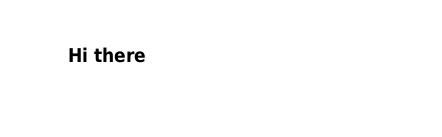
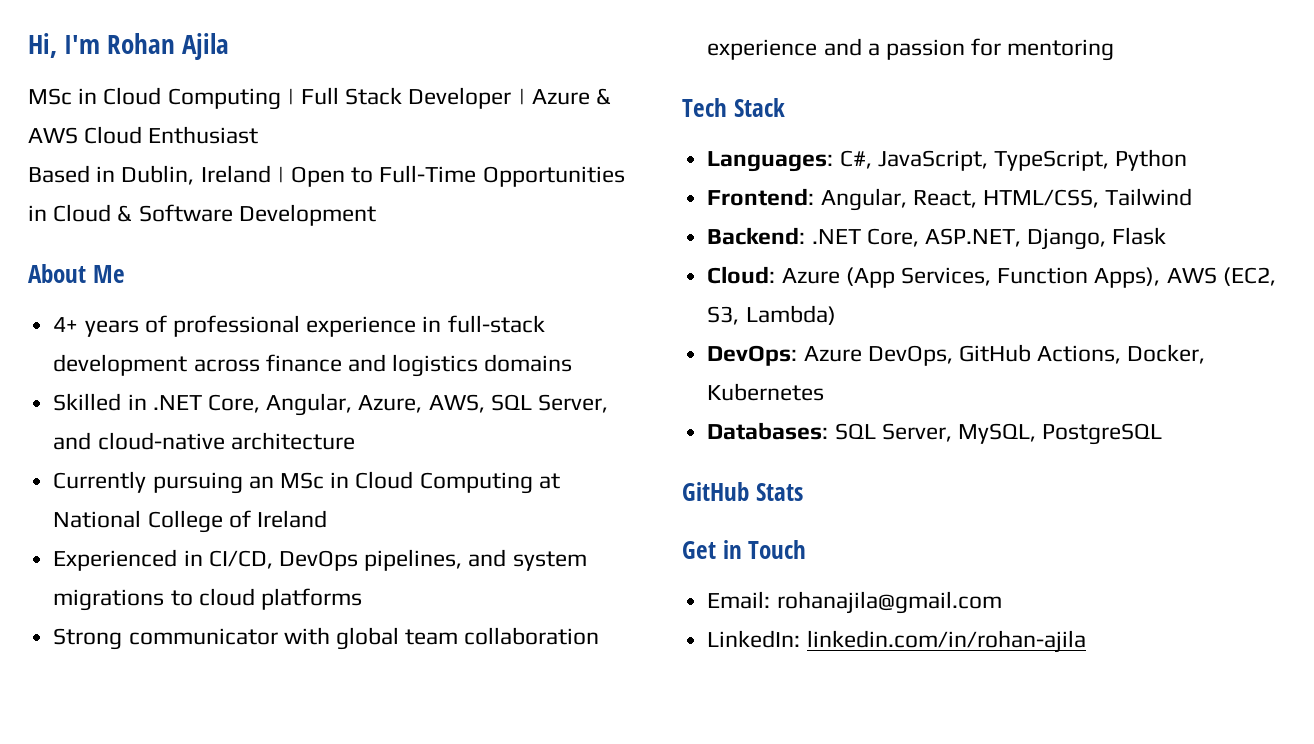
[68,47,146,63] Hi there -> [28,33,230,60] [28,87,612,110] [28,126,259,144] [28,165,625,187] [28,204,376,226] [28,264,125,283] [53,315,545,337] [53,354,573,377] [53,393,608,416] [53,432,355,450] [53,471,560,494] [53,510,327,533] [53,549,587,571] [53,588,362,611] [53,627,600,650] [707,38,1115,61] [682,98,785,117] [707,149,1188,172] [707,188,1193,211] [707,227,1167,250] [707,266,1276,288] [707,305,836,325] [707,344,1206,366] [707,383,825,401] [707,422,1163,445] [682,482,803,501] [682,540,807,559] [707,591,1002,614] [707,630,1086,653] Hi, I'm Rohan Ajila // MSc in Cloud Computing | Full Stack Developer | Azure & AWS Cloud Enthusiast // Based in Dublin, Ireland | Open to Full-Time Opportunities in Cloud & Software Development // About Me // 4+ years of professional experience in full-stack development across finance and logistics domains // Skilled in .NET Core, Angular, Azure, AWS, SQL Server, and cloud-native architecture // Currently pursuing an MSc in Cloud Computing at National College of Ireland // Experienced in CI/CD, DevOps pipelines, and system migrations to cloud platforms // Strong communicator with global team collaboration experience and a passion for mentoring // Tech Stack // Languages: C#, JavaScript, TypeScript, Python // Frontend: Angular, React, HTML/CSS, Tailwind // Backend: .NET Core, ASP.NET, Django, Flask // Cloud: Azure (App Services, Function Apps), AWS (EC2, S3, Lambda) // DevOps: Azure DevOps, GitHub Actions, Docker, Kubernetes // Databases: SQL Server, MySQL, PostgreSQL // GitHub Stats // Get in Touch // Email: rohanajila@gmail.com // LinkedIn: linkedin.com/in/rohan-ajila

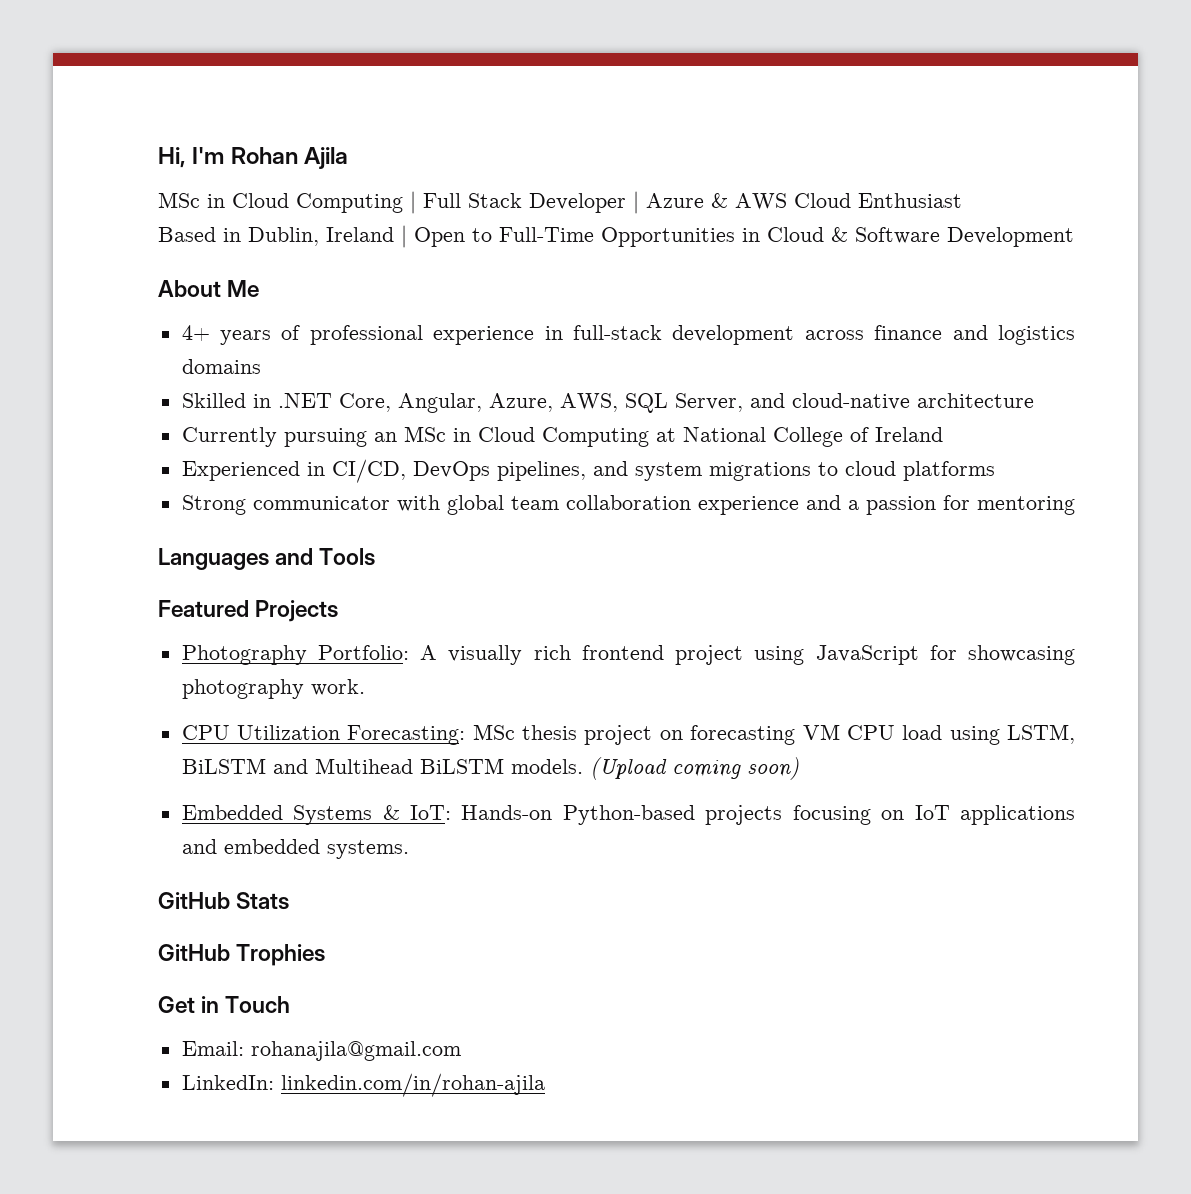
[682,98,785,117] [707,149,1188,172] [707,188,1193,211] [707,227,1167,250] [707,266,1276,288] [707,305,836,325] [707,344,1206,366] [707,383,825,401] [707,422,1163,445] Tech Stack // Languages: C#, JavaScript, TypeScript, Python // Frontend: Angular, React, HTML/CSS, Tailwind // Backend: .NET Core, ASP.NET, Django, Flask // Cloud: Azure (App Services, Function Apps), AWS (EC2, S3, Lambda) // DevOps: Azure DevOps, GitHub Actions, Docker, Kubernetes // Databases: SQL Server, MySQL, PostgreSQL -> [158,548,376,570] [158,600,339,622] [181,645,1075,665] [181,679,365,699] [181,724,1075,745] [181,757,799,780] [181,805,1075,825] [181,839,409,859] Languages and Tools // Featured Projects // Photography Portfolio: A visually rich frontend project using JavaScript for showcasing photography work. // CPU Utilization Forecasting: MSc thesis project on forecasting VM CPU load using LSTM, BiLSTM and Multihead BiLSTM models. (Upload coming soon) // Embedded Systems & IoT: Hands-on Python-based projects focusing on IoT applications and embedded systems.
(803, 492) none -> [158,944,326,966] // GitHub Trophies

